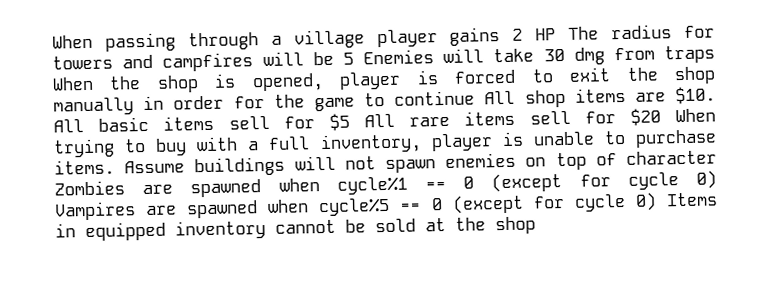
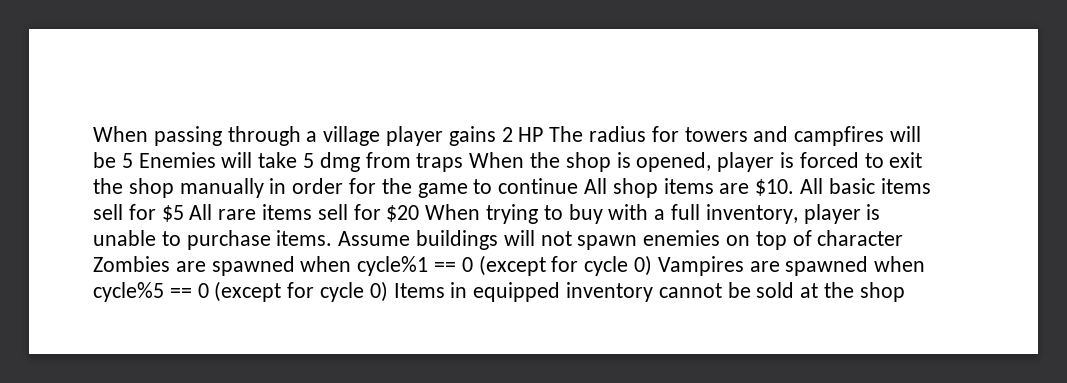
[543,48,565,62] 30 -> [303,153,315,168] 5

